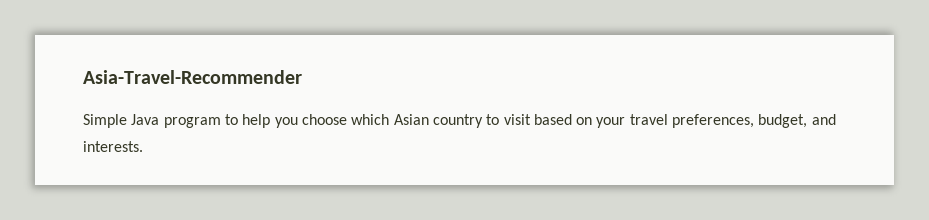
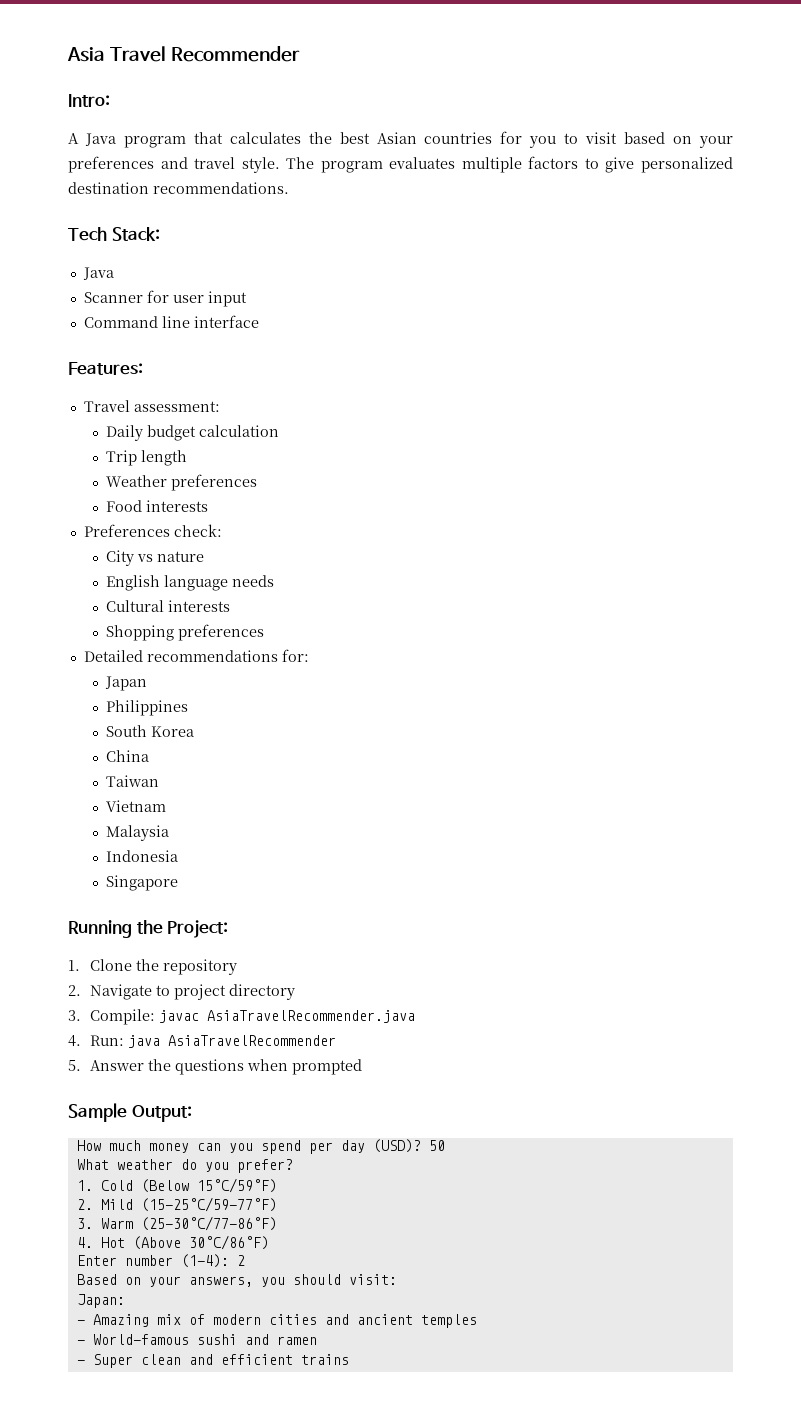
[83,70,302,84] [83,114,483,128] Asia-Travel-Recommender // Simple Java program to help you choose which Asian country -> [67,46,300,62] [68,94,110,107] [68,131,557,148] Asia Travel Recommender // Intro: // A Java program that calculates the best Asian countries for you
[629,114,836,128] [83,141,143,152] travel preferences, budget, and interests. -> [68,156,733,173] [68,182,289,194] [68,227,160,241] [82,267,114,280] [83,290,247,307] [83,315,259,328] [68,362,143,375] [83,400,220,412] [105,425,279,441] [105,450,187,466] [105,474,257,491] [105,500,208,512] [83,524,222,537] [105,550,204,566] [105,575,274,591] [105,600,230,612] [105,624,264,641] [83,649,309,662] [104,676,147,691] [105,700,188,716] [105,725,194,737] [105,750,149,762] [105,775,159,787] [105,800,166,812] [105,825,169,841] [105,850,178,862] [105,875,178,891] [68,920,229,938] [68,959,237,975] [68,984,295,1000] [68,1009,415,1025] [68,1035,336,1048] [68,1059,362,1075] [68,1103,192,1122] [76,1139,445,1154] [76,1159,293,1173] [76,1178,277,1193] [76,1197,277,1212] [76,1216,277,1231] [76,1235,269,1250] [76,1254,245,1268] [76,1274,397,1287] [76,1294,125,1308] [76,1314,477,1328] [76,1334,317,1345] [76,1354,349,1368] preferences and travel style. The program evaluates multiple factors to give personalized destination recommendations. // Tech Stack: // Java // Scanner for user input // Command line interface // Features: // Travel assessment: // Daily budget calculation // Trip length // Weather preferences // Food interests // Preferences check: // City vs nature // English language needs // Cultural interests // Shopping preferences // Detailed recommendations for: // Japan // Philippines // South Korea // China // Taiwan // Vietnam // Malaysia // Indonesia // Singapore // Running the Project: // 1. Clone the repository // 2. Navigate to project directory // 3. Compile: javac AsiaTravelRecommender.java // 4. Run: java AsiaTravelRecommender // 5. Answer the questions when prompted // Sample Output: // How much money can you spend per day (USD)? 50 // What weather do you prefer? // 1. Cold (Below 15°C/59°F) // 2. Mild (15-25°C/59-77°F) // 3. Warm (25-30°C/77-86°F) // 4. Hot (Above 30°C/86°F) // Enter number (1-4): 2 // Based on your answers, you should visit: // Japan: // - Amazing mix of modern cities and ancient temples // - World-famous sushi and ramen // - Super clean and efficient trains

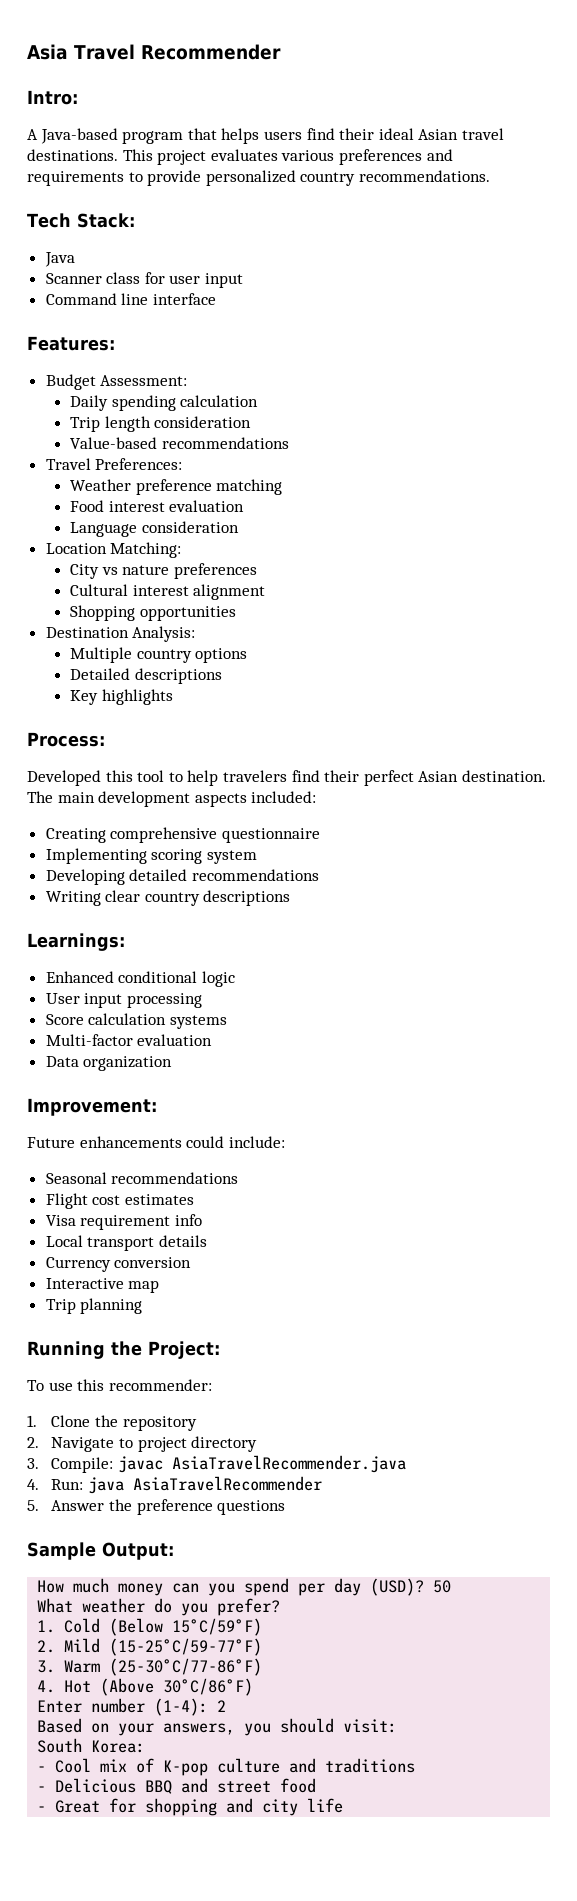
[84,133,116,146] Java -> [40,128,118,144] Java-based
[229,131,733,148] [68,156,733,173] [68,182,149,194] calculates the best Asian countries for you to visit based on your preferences and travel style. The program evaluates multiple factors to give personalized destination -> [221,128,504,144] [27,149,453,165] [27,170,356,186] helps users find their ideal Asian travel destinations. This project evaluates various preferences and requirements to provide personalized country
(143, 297) none -> [106,272,141,284] class
[83,400,220,412] Travel assessment: -> [45,374,188,390] Budget Assessment:
[146,425,196,441] budget -> [111,395,176,411] spending
(187, 458) none -> [154,416,252,428] [70,437,289,449] [45,458,183,470] consideration // Value-based recommendations // Travel Preferences:
[170,474,257,491] preferences -> [135,479,283,495] preference matching
[145,500,208,512] [83,524,222,537] interests // Preferences check: -> [108,500,245,512] [70,521,239,537] [45,542,182,558] interest evaluation // Language consideration // Location Matching:
[105,575,274,591] // English language needs -> [173,563,257,579] preferences
[167,600,230,612] interests -> [132,584,266,600] interest alignment
[177,624,264,641] [83,649,309,662] [104,676,147,691] [105,700,188,716] [105,725,194,737] [105,750,149,762] [105,775,159,787] [105,800,166,812] [105,825,169,841] [105,850,178,862] [105,875,178,891] preferences // Detailed recommendations for: // Japan // Philippines // South Korea // China // Taiwan // Vietnam // Malaysia // Indonesia // Singapore -> [139,606,236,621] [45,626,196,642] [70,647,248,663] [70,668,222,684] [70,689,173,705] [27,732,105,747] [27,770,546,786] [27,791,317,807] [45,827,320,843] [45,848,257,864] [45,869,319,885] [45,890,291,906] [27,933,125,951] [45,971,235,987] [45,993,202,1008] [45,1013,227,1029] [45,1034,213,1046] [45,1056,173,1071] [27,1098,157,1116] [27,1136,285,1148] [45,1172,239,1184] [45,1193,194,1209] [45,1214,202,1230] [45,1235,207,1251] [45,1257,192,1272] [45,1278,160,1293] [45,1298,143,1314] opportunities // Destination Analysis: // Multiple country options // Detailed descriptions // Key highlights // Process: // Developed this tool to help travelers find their perfect Asian destination. The main development aspects included: // Creating comprehensive questionnaire // Implementing scoring system // Developing detailed recommendations // Writing clear country descriptions // Learnings: // Enhanced conditional logic // User input processing // Score calculation systems // Multi-factor evaluation // Data organization // Improvement: // Future enhancements could include: // Seasonal recommendations // Flight cost estimates // Visa requirement info // Local transport details // Currency conversion // Interactive map // Trip planning
(229, 929) none -> [27,1379,212,1391] // To use this recommender:
(171, 1065) none -> [136,1499,213,1515] preference
[246,1059,362,1075] when prompted -> (286, 1507) none
[76,1294,125,1308] [76,1314,149,1327] Japan: // - Amazing -> [37,1738,146,1753] [37,1758,92,1773] South Korea: // - Cool
[212,1314,477,1328] [76,1334,317,1345] [76,1354,349,1368] modern cities and ancient temples // - World-famous sushi and ramen // - Super clean and efficient trains -> [163,1758,416,1776] [37,1778,317,1794] [37,1798,344,1816] K-pop culture and traditions // - Delicious BBQ and street food // - Great for shopping and city life

